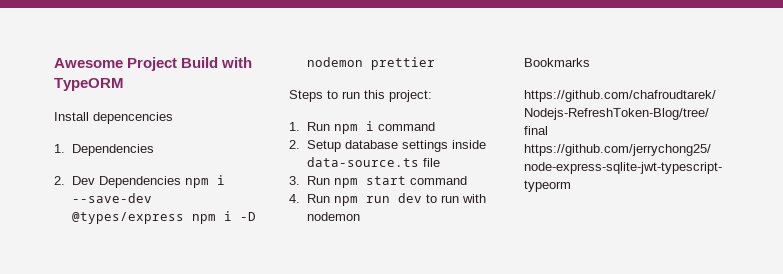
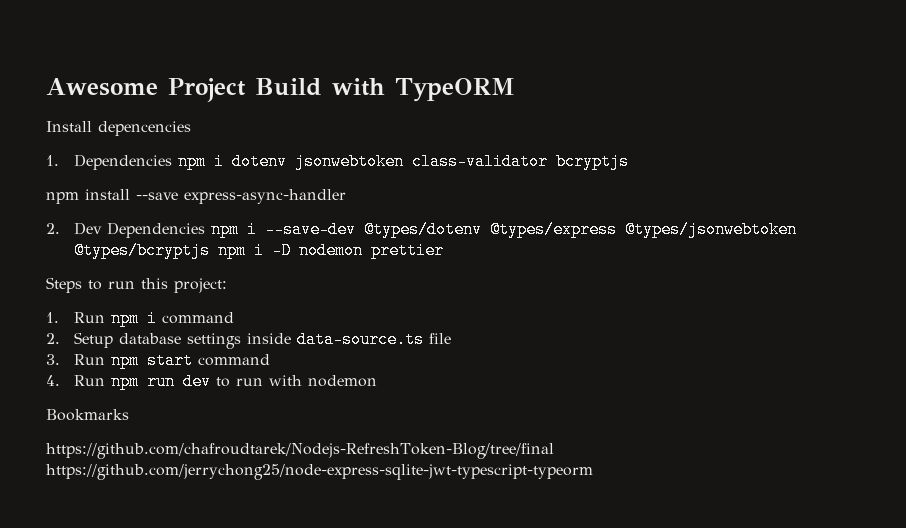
(154, 150) none -> [177,153,629,170] [46,189,346,204] npm i dotenv jsonwebtoken class-validator bcryptjs // npm install --save express-async-handler
[71,212,184,224] @types/express -> [363,221,797,238] [73,242,210,259] @types/dotenv @types/express @types/jsonwebtoken @types/bcryptjs

